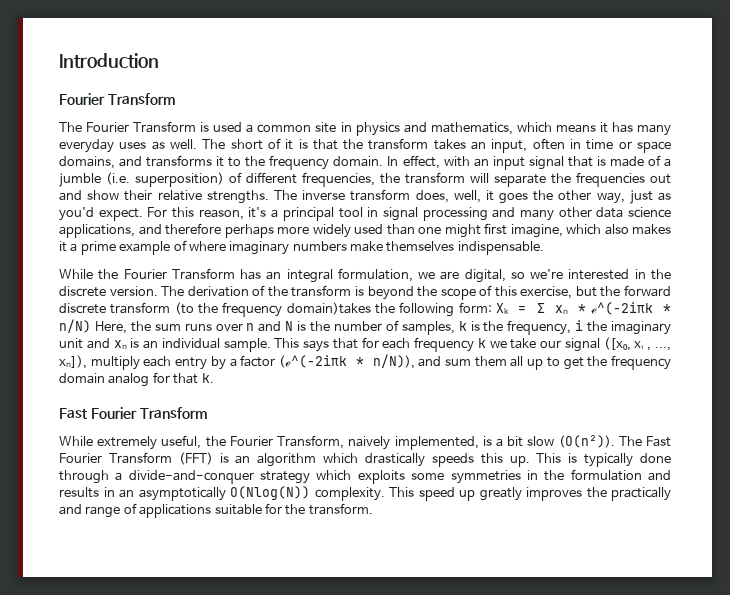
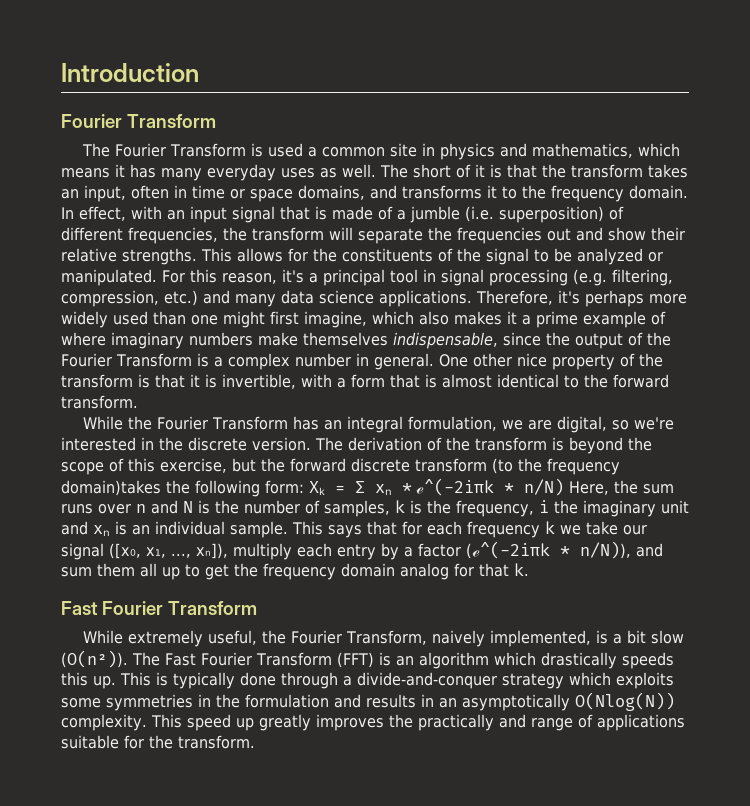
[273,189,671,204] [59,207,143,221] The inverse transform does, well, it goes the other way, just as you'd expect. -> [201,248,663,265] [61,269,157,286] This allows for the constituents of the signal to be analyzed or manipulated.
(488, 214) none -> [573,269,673,286] [61,290,198,307] (e.g. filtering, compression, etc.)
[558,207,592,218] other -> (276, 300) none
[59,223,221,238] applications, and therefore -> [379,290,580,307] applications. Therefore, it's
[457,241,544,255] indispensable. -> [393,332,671,349] [61,353,663,370] [61,374,669,389] [61,395,138,409] indispensable, since the output of the Fourier Transform is a complex number in general. One other nice property of the transform is that it is invertible, with a form that is almost identical to the forward transform.

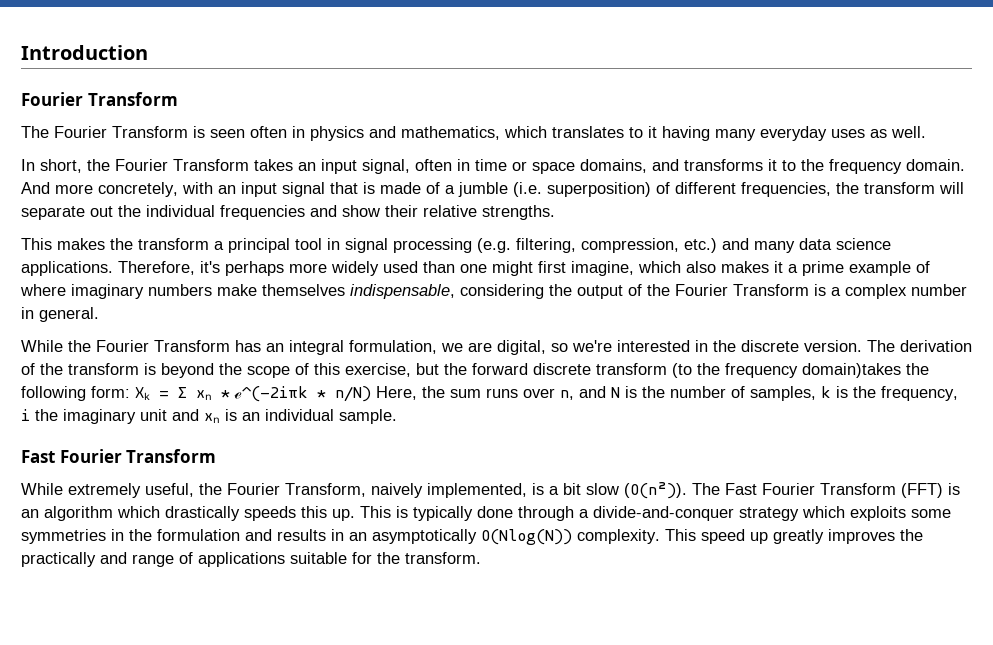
[268,143,418,157] used a common site -> [210,126,287,138] seen often
[61,164,156,178] means it has -> [552,126,710,141] translates to it having
[380,164,688,178] [61,185,126,202] The short of it is that the transform takes an input, -> [21,159,410,174] // In short, the Fourier Transform takes an input signal,
[61,206,126,221] In effect, -> [21,182,178,197] And more concretely,
[428,227,571,244] the frequencies out -> [90,205,305,220] out the individual frequencies
[201,248,663,265] [61,269,304,286] This allows for the constituents of the signal to be analyzed or manipulated. For this reason, it's -> [21,238,209,250] // This makes the transform
[503,332,541,346] since -> [460,284,544,299] considering
[438,353,663,370] [61,374,669,389] [61,395,138,409] One other nice property of the transform is that it is invertible, with a form that is almost identical to the forward transform. -> (99, 314) none
[136,504,146,513] n -> [560,390,575,400] n,
[292,521,647,538] [61,541,663,560] [61,563,529,580] This says that for each frequency k we take our signal ([x₀, x₁, ..., xₙ]), multiply each entry by a factor (ℯ^(-2iπk * n/N)), and sum them all up to get the frequency domain analog for that k. -> (397, 416) none

